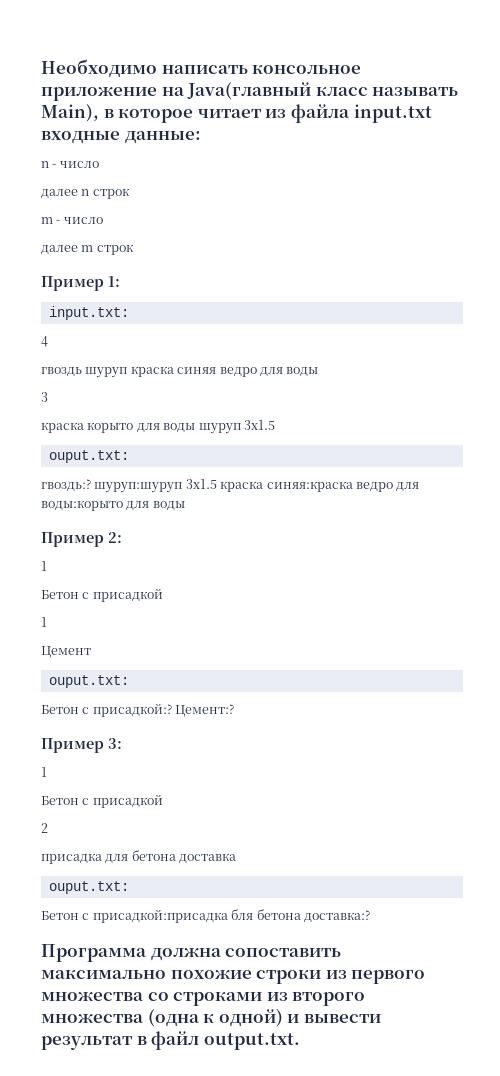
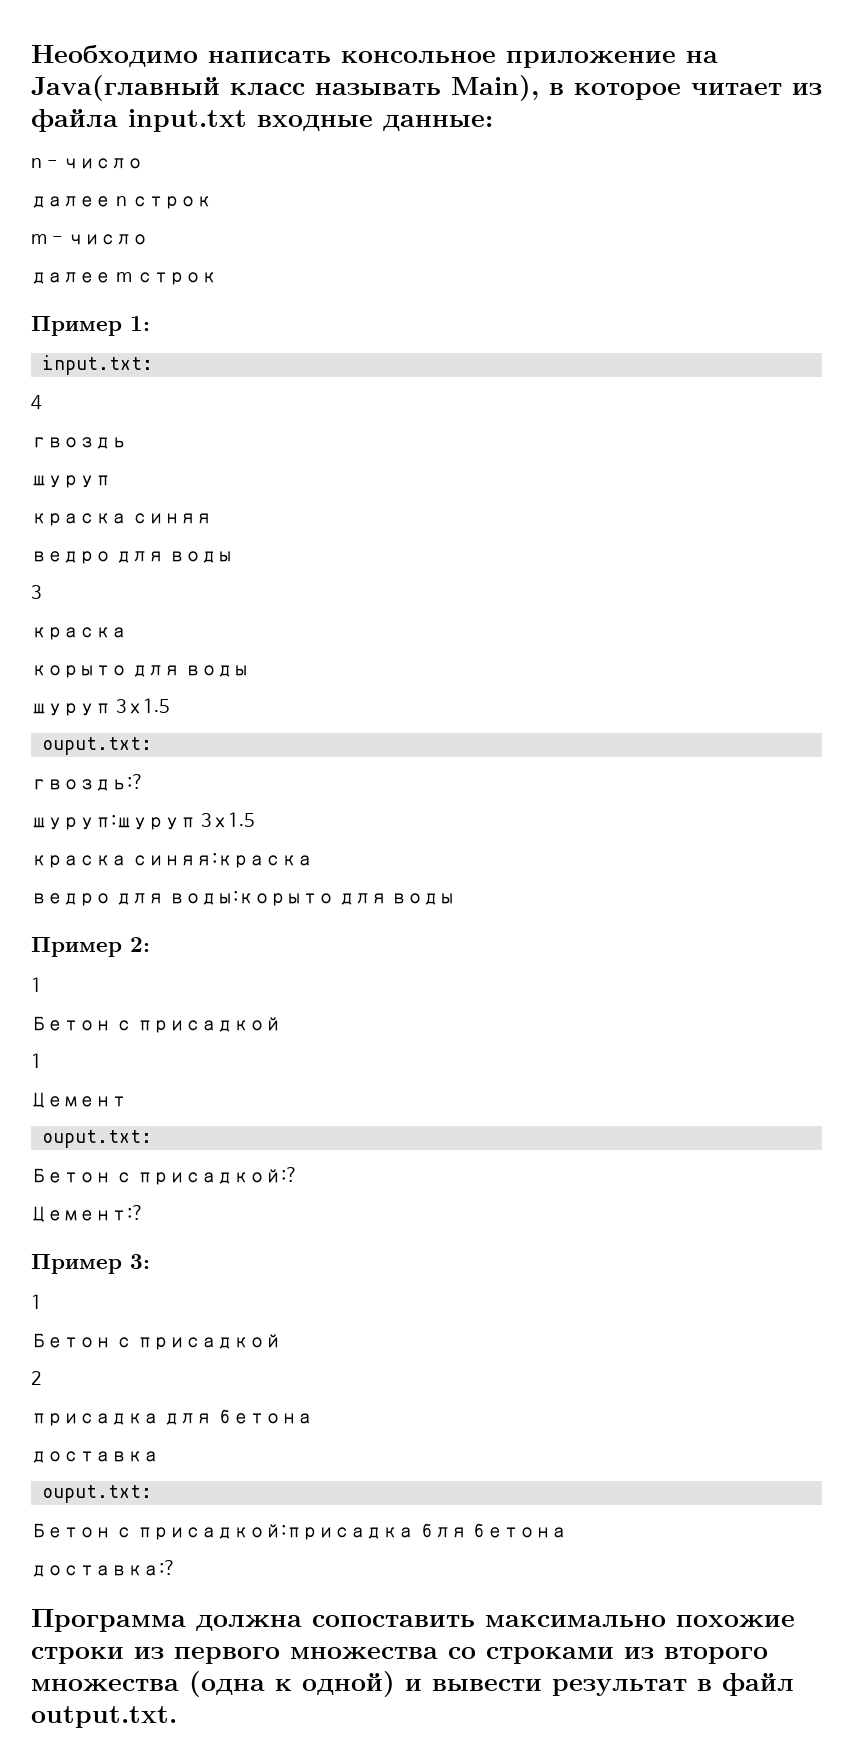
[85,367,128,378] шуруп -> [31,475,111,488] // шуруп //
(217, 370) none -> (212, 518) //
(84, 427) none -> (127, 633) //
(196, 428) none -> (249, 671) //
(91, 485) none -> (144, 782) //
(217, 484) none -> (255, 820) //
(353, 486) none -> (313, 860) //
(172, 710) none -> (298, 1176) //
(176, 855) none -> (313, 1416) //
(301, 914) none -> (568, 1530) //

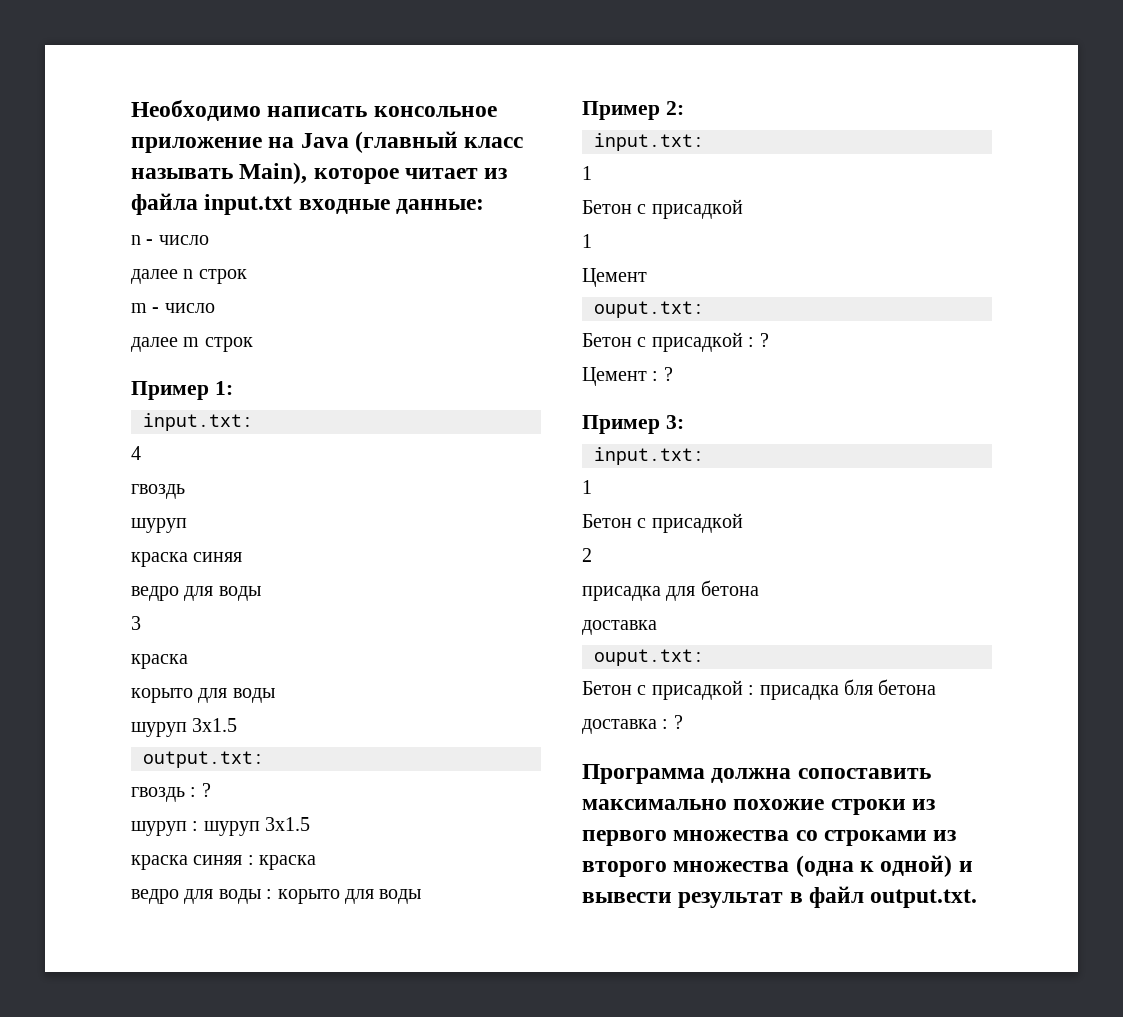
[31,75,220,101] Java(главный -> [300,131,459,153] Java (главный
[549,83,564,95] в -> (308, 173) none
[41,737,152,755] [31,774,144,791] [31,814,196,830] ouput.txt: // гвоздь:? // шуруп:шуруп -> [143,751,264,768] [131,783,211,802] [131,821,260,836] output.txt: // гвоздь : ? // шуруп : шуруп
[131,852,313,868] [31,890,334,906] синяя:краска // ведро для воды:корыто -> [193,855,317,870] [131,889,340,904] синяя : краска // ведро для воды : корыто
(150, 944) none -> [594,133,704,151] // input.txt:
[136,1167,298,1185] [31,1205,144,1222] присадкой:? // Цемент:? -> [651,332,769,352] [582,367,673,386] присадкой : ? // Цемент : ?
(150, 1261) none -> [594,447,704,465] // input.txt:
[136,1524,414,1540] присадкой:присадка -> [651,680,839,700] присадкой : присадка
[31,1560,176,1577] доставка:? -> [582,715,683,734] доставка : ?

